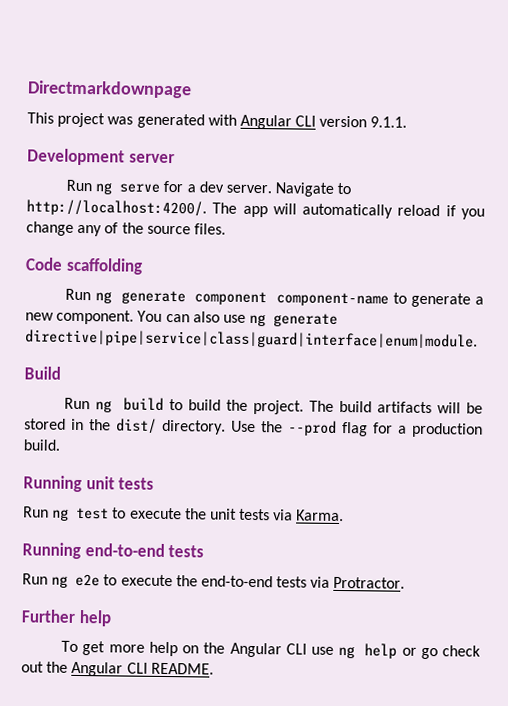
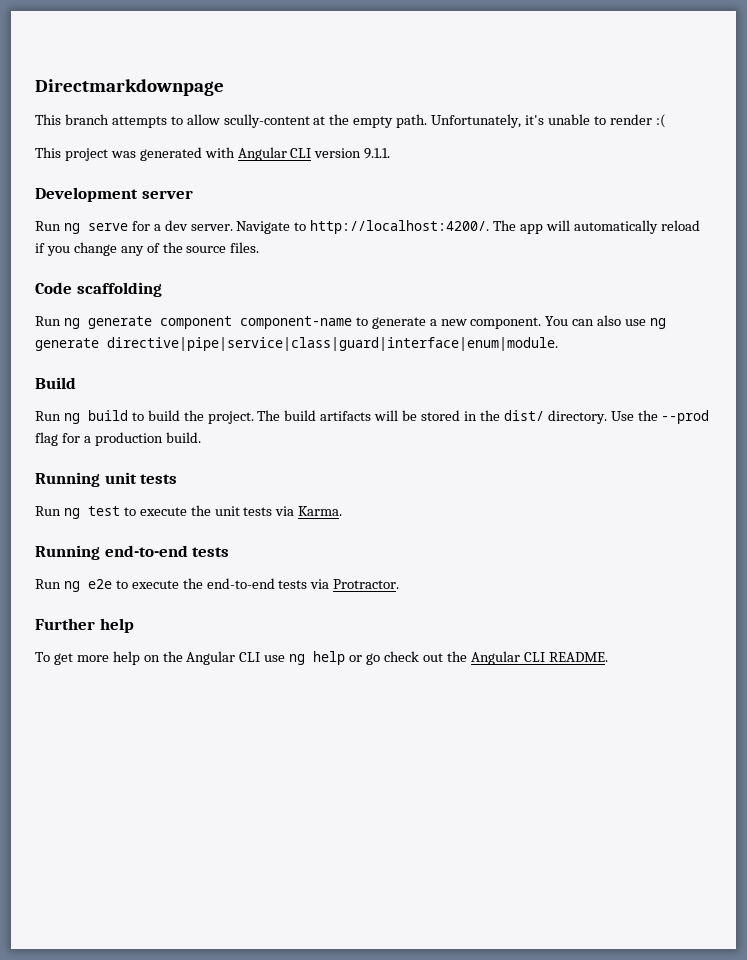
(192, 89) none -> [35,114,666,128] // This branch attempts to allow scully-content at the empty path. Unfortunately, it's unable to render :(

